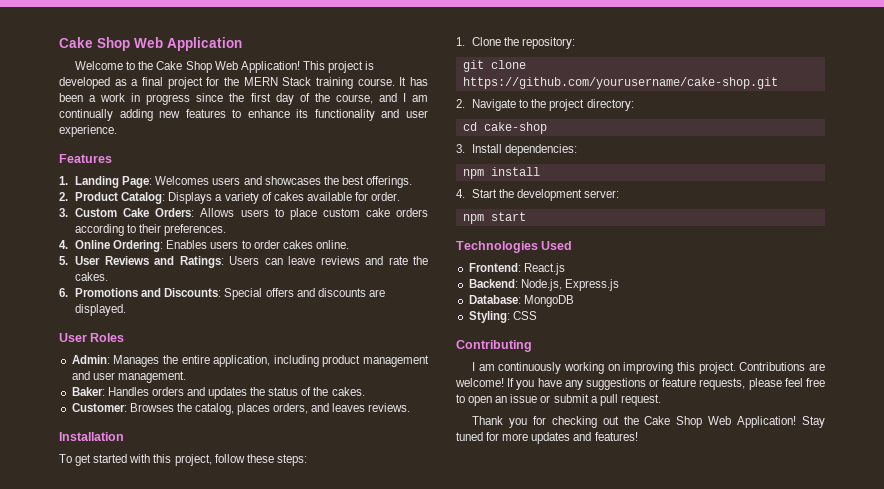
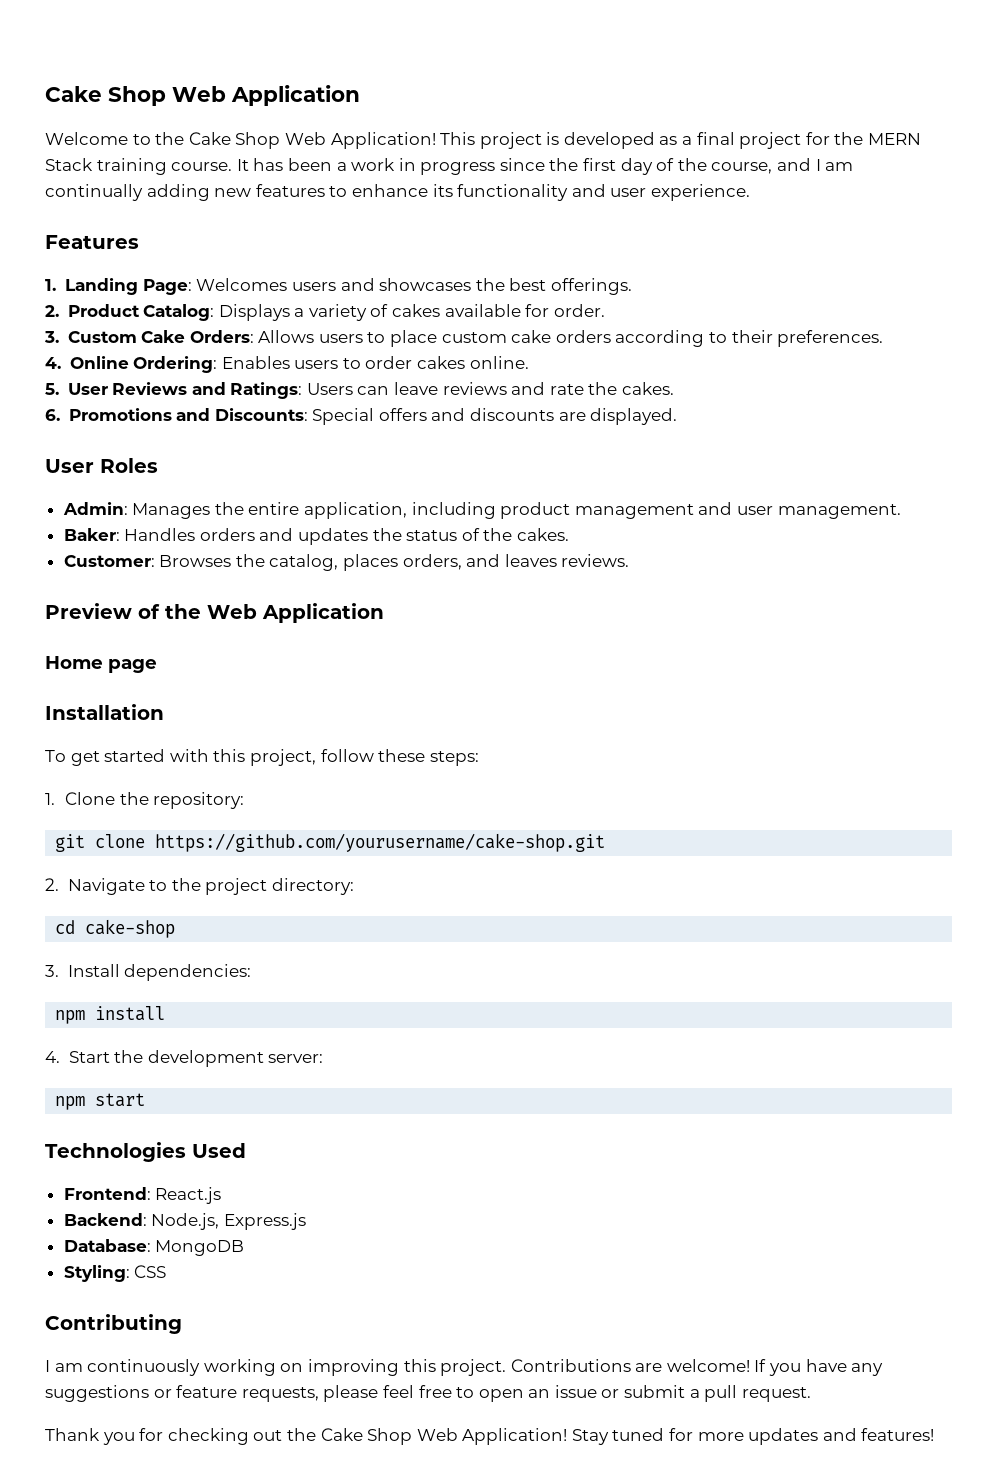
(411, 407) none -> [45,603,384,623] [45,656,157,673] // Preview of the Web Application // Home page

